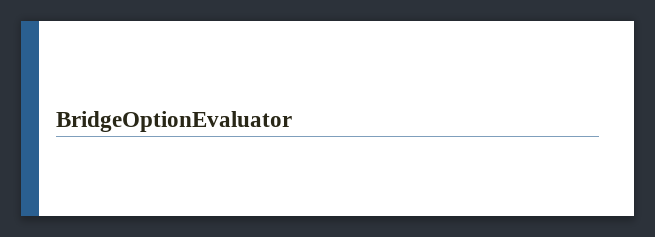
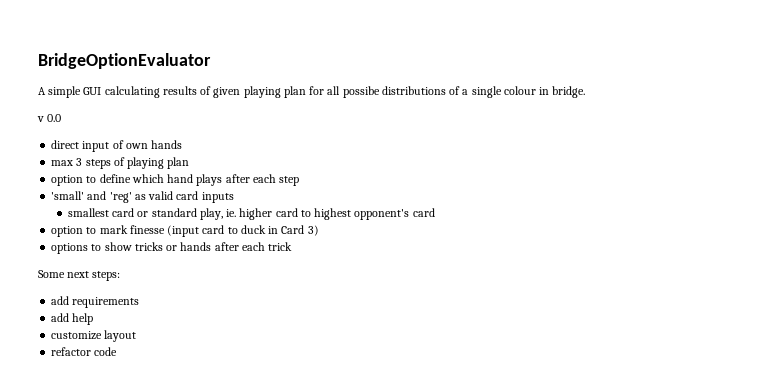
(292, 121) none -> [38,86,586,98] [37,114,62,122] [51,140,183,152] [51,157,190,169] [51,174,300,186] [51,191,234,203] [67,208,435,220] [51,225,319,237] [51,242,293,254] [38,270,121,281] [51,296,140,308] [51,313,94,325] [51,330,137,342] [51,347,118,356] // A simple GUI calculating results of given playing plan for all possibe distributions of a single colour in bridge. // v 0.0 // direct input of own hands // max 3 steps of playing plan // option to define which hand plays after each step // 'small' and 'reg' as valid card inputs // smallest card or standard play, ie. higher card to highest opponent's card // option to mark finesse (input card to duck in Card 3) // options to show tricks or hands after each trick // Some next steps: // add requirements // add help // customize layout // refactor code

